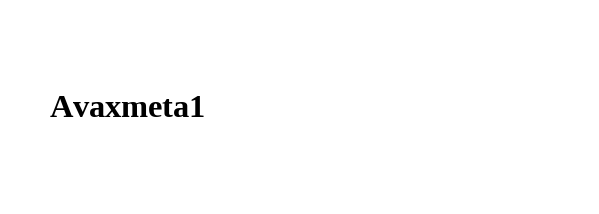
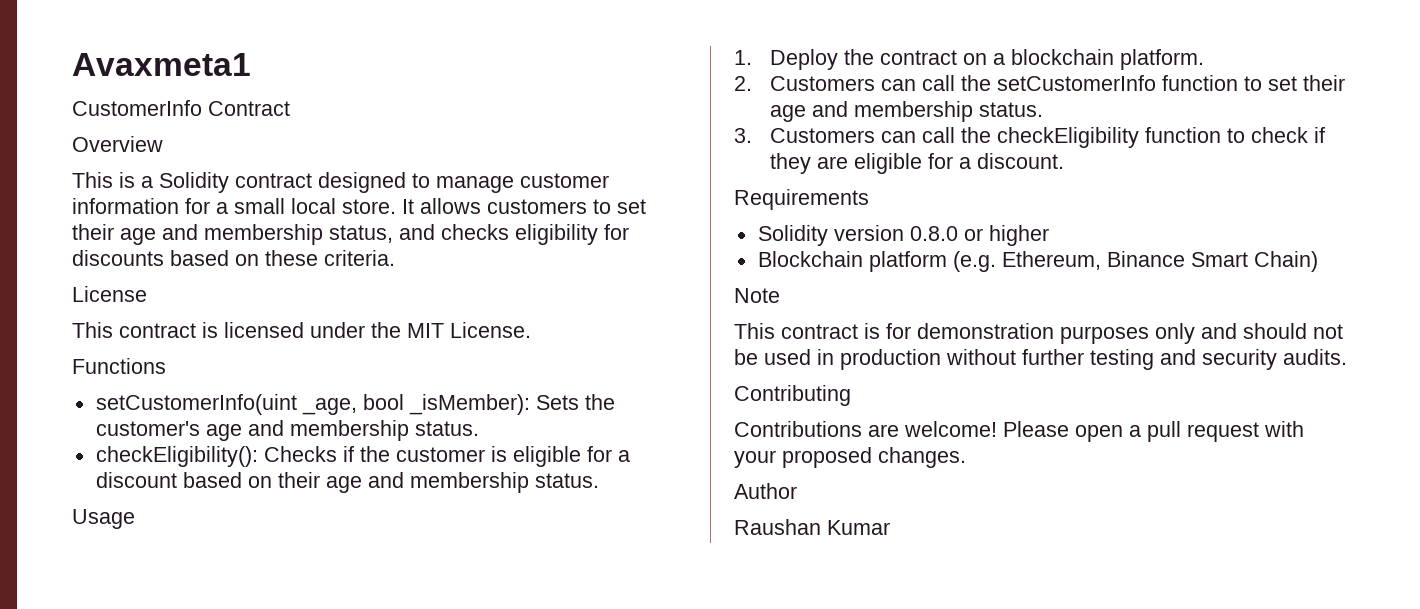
(205, 106) none -> [72,100,290,116] [72,136,163,152] [72,172,609,193] [72,198,646,214] [72,224,629,245] [72,250,395,266] [72,286,147,302] [72,322,531,338] [72,358,166,374] [95,394,615,415] [95,420,479,441] [95,446,630,467] [95,472,599,493] [72,509,135,529] [734,49,1204,70] [734,75,1345,91] [769,101,1043,122] [734,127,1325,148] [769,153,1064,174] [734,189,869,210] [757,225,1049,246] [757,251,1318,272] [734,288,780,303] [734,323,1343,344] [734,349,1347,370] [734,385,851,406] [734,421,1304,442] [734,447,966,468] [734,483,797,499] [734,519,890,535] // CustomerInfo Contract // Overview // This is a Solidity contract designed to manage customer information for a small local store. It allows customers to set their age and membership status, and checks eligibility for discounts based on these criteria. // License // This contract is licensed under the MIT License. // Functions // setCustomerInfo(uint _age, bool _isMember): Sets the customer's age and membership status. // checkEligibility(): Checks if the customer is eligible for a discount based on their age and membership status. // Usage // 1. Deploy the contract on a blockchain platform. // 2. Customers can call the setCustomerInfo function to set their age and membership status. // 3. Customers can call the checkEligibility function to check if they are eligible for a discount. // Requirements // Solidity version 0.8.0 or higher // Blockchain platform (e.g. Ethereum, Binance Smart Chain) // Note // This contract is for demonstration purposes only and should not be used in production without further testing and security audits. // Contributing // Contributions are welcome! Please open a pull request with your proposed changes. // Author // Raushan Kumar

